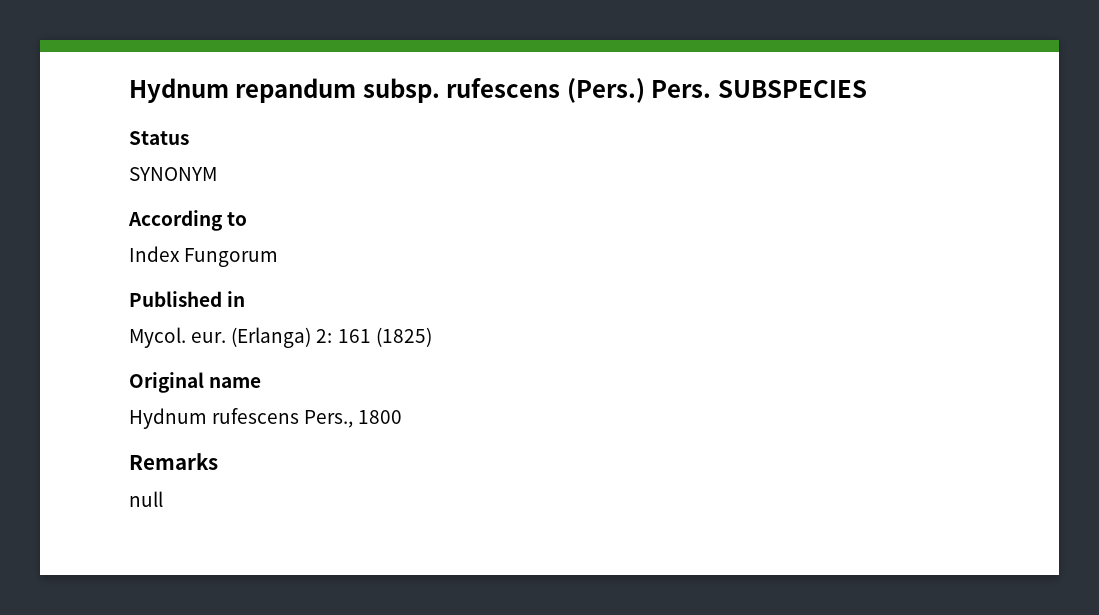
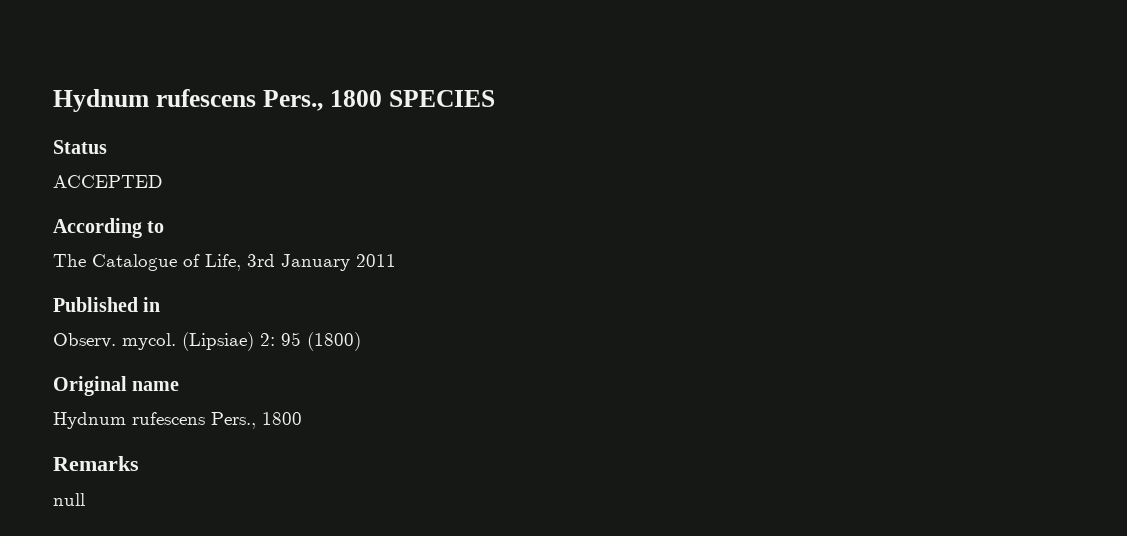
[129,78,867,103] Hydnum repandum subsp. rufescens (Pers.) Pers. SUBSPECIES -> [53,89,495,112] Hydnum rufescens Pers., 1800 SPECIES
[129,167,217,181] SYNONYM -> [53,175,163,188] ACCEPTED
[129,246,279,267] [129,291,246,307] [129,327,432,348] Index Fungorum // Published in // Mycol. eur. (Erlanga) 2: 161 (1825) -> [53,254,396,271] [53,297,161,312] [53,332,361,351] The Catalogue of Life, 3rd January 2011 // Published in // Observ. mycol. (Lipsiae) 2: 95 (1800)

